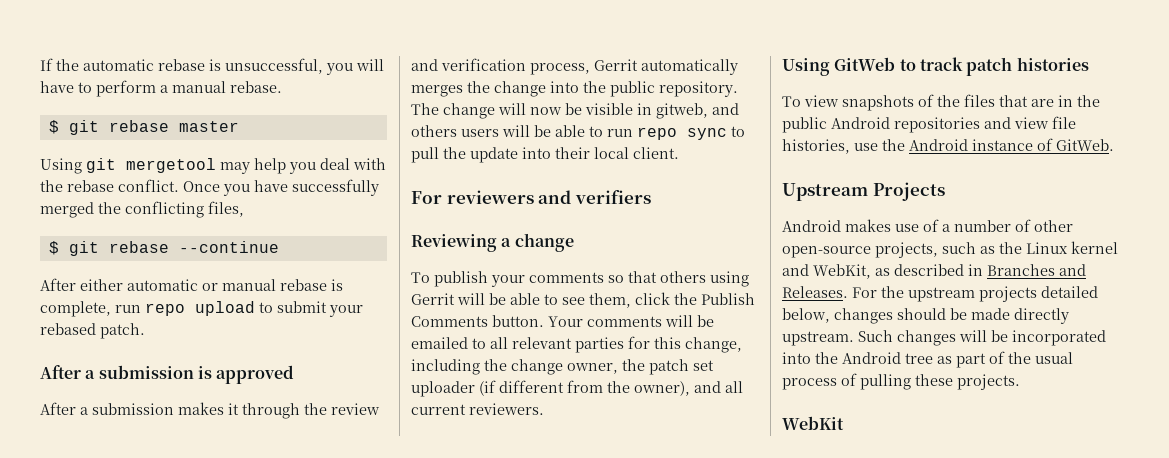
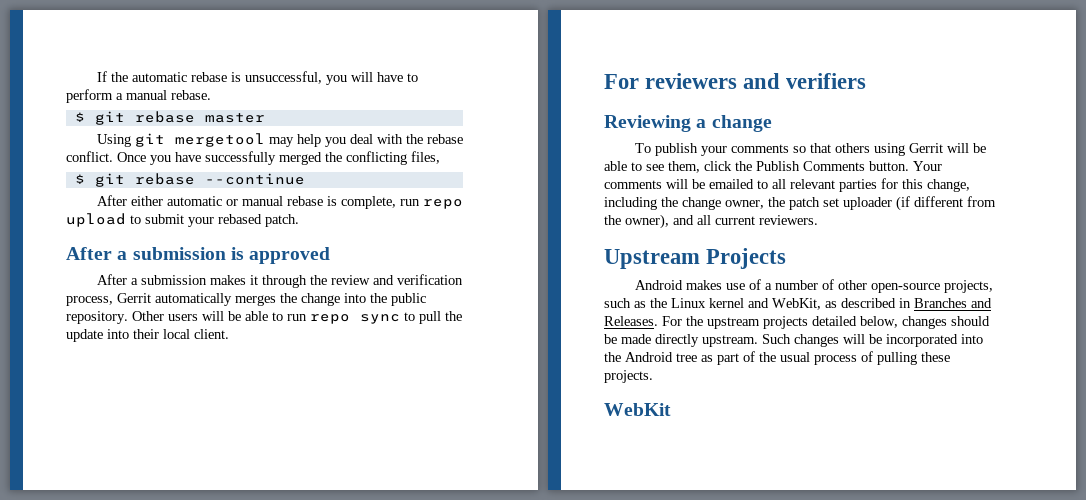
[411,103,739,119] [411,125,457,137] The change will now be visible in gitweb, and others -> [132,311,164,321] Other
[782,57,1089,76] [782,94,1100,111] [782,116,1076,133] [782,138,1114,154] // Using GitWeb to track patch histories // To view snapshots of the files that are in the public Android repositories and view file histories, use the Android instance of GitWeb. -> (818, 220) none

